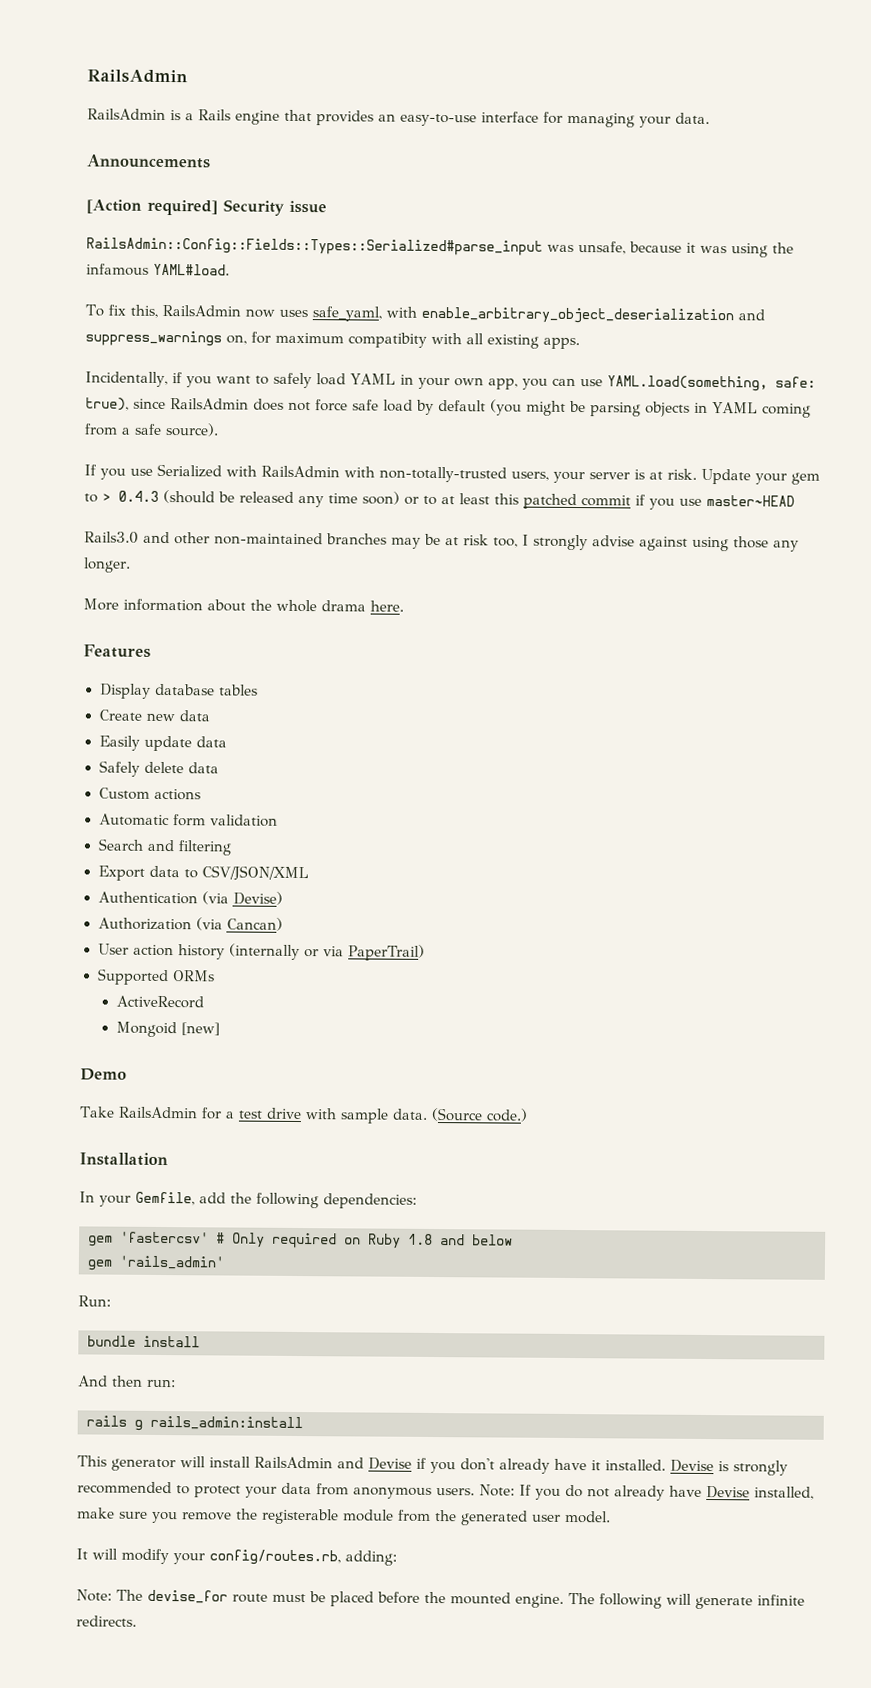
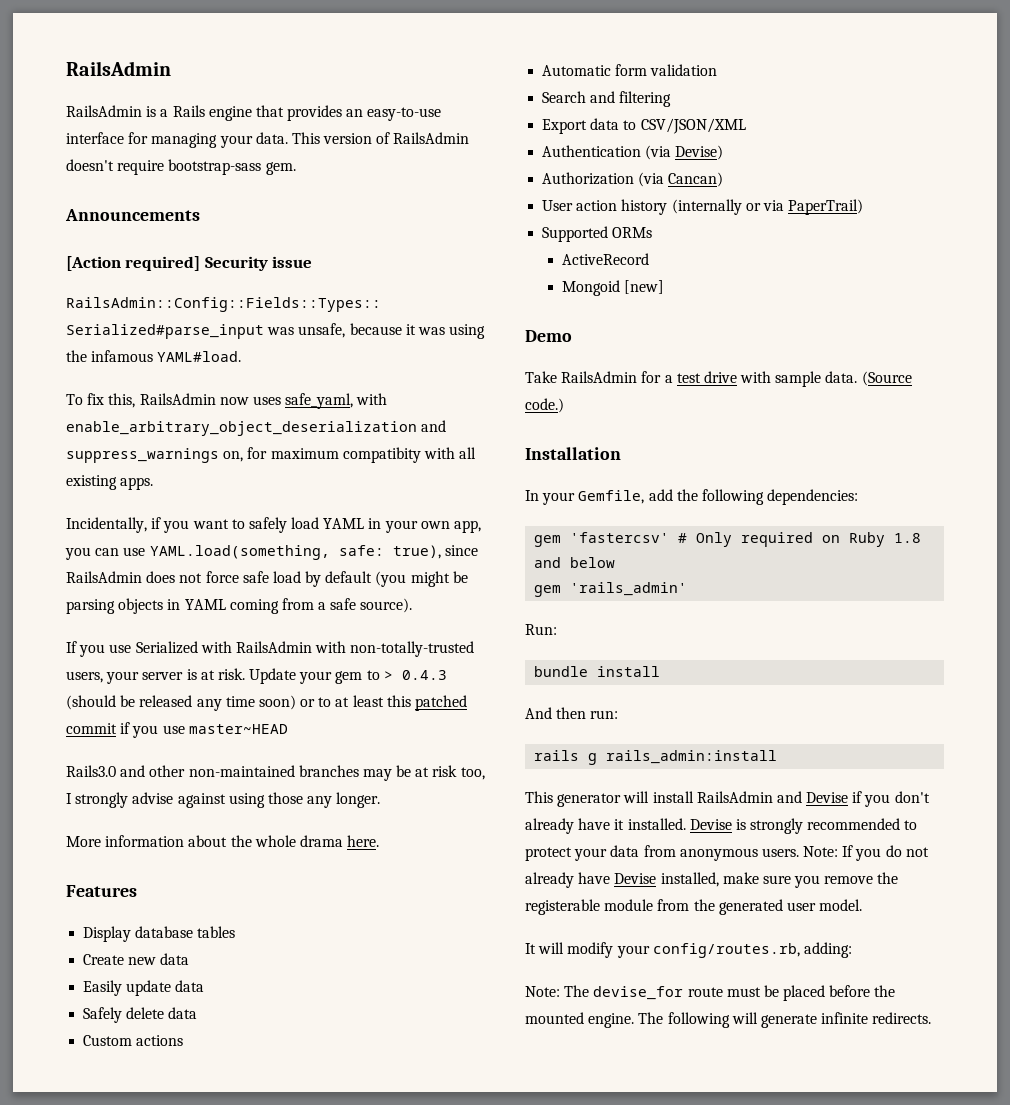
(710, 118) none -> [291,132,470,144] [66,159,296,175] This version of RailsAdmin doesn't require bootstrap-sass gem.

